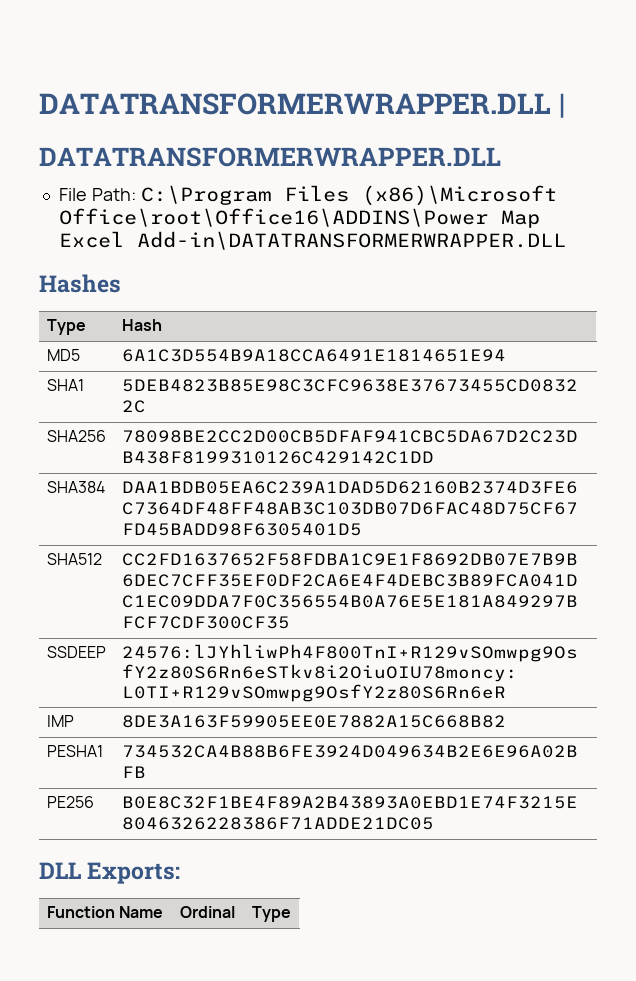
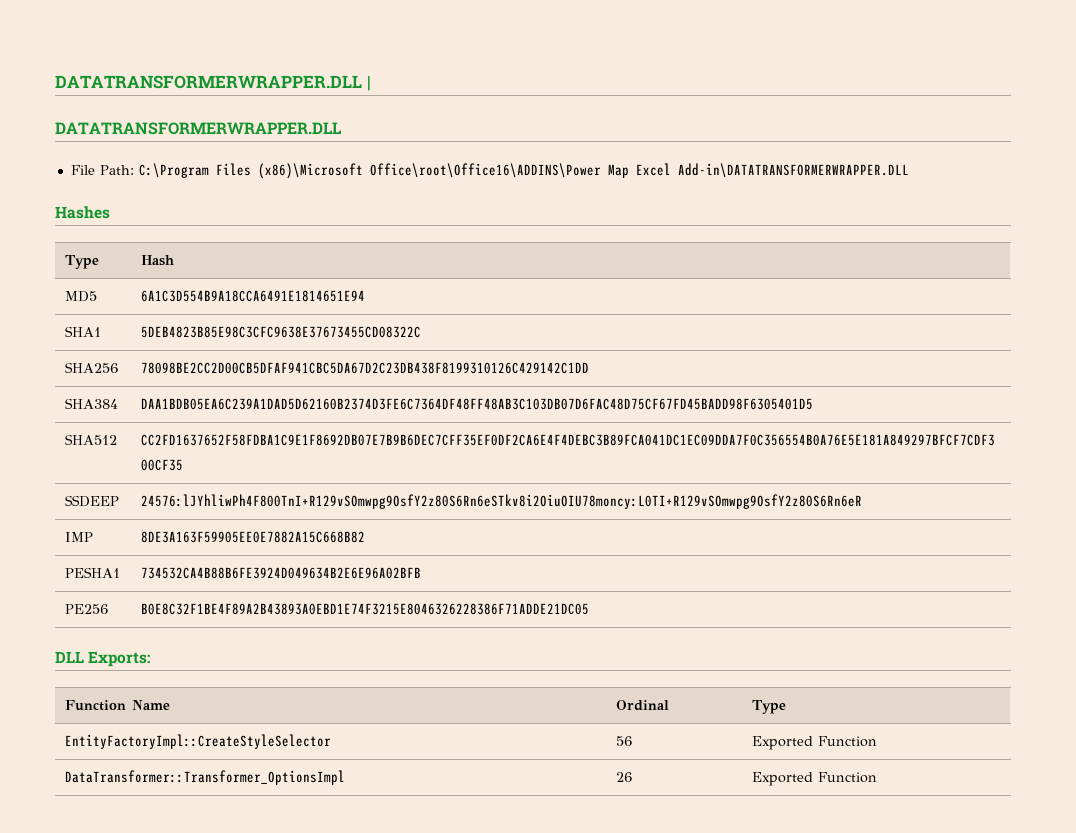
(291, 914) none -> [65,734,332,749] [616,736,633,746] [752,736,878,750] [65,770,346,785] [616,772,633,782] [752,772,878,786] // EntityFactoryImpl::CreateStyleSelector | 56 | Exported Function // DataTransformer::Transformer_OptionsImpl | 26 | Exported Function

